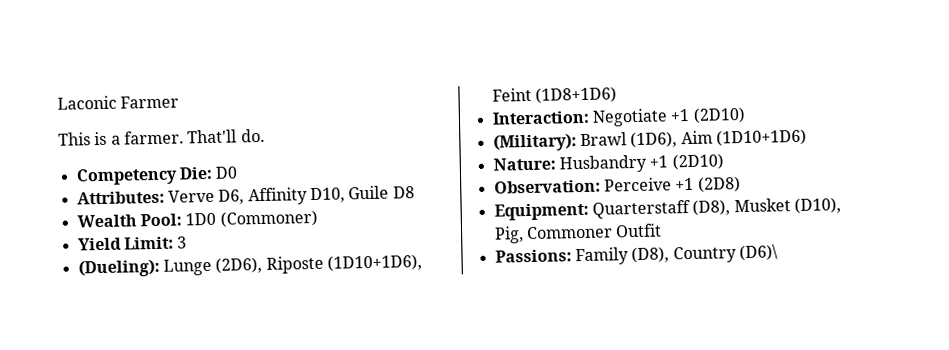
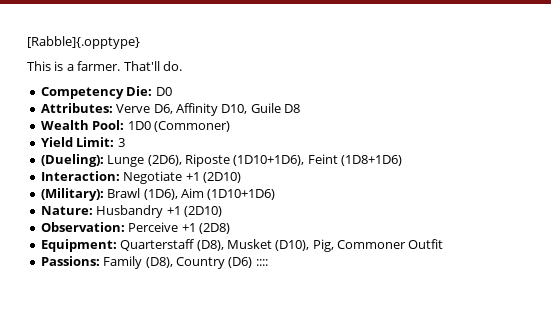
[57,95,180,110] Laconic Farmer -> [27,36,140,49] [Rabble]{.opptype}
[738,244,778,262] (D6)\ -> [228,257,268,268] (D6) ::::

